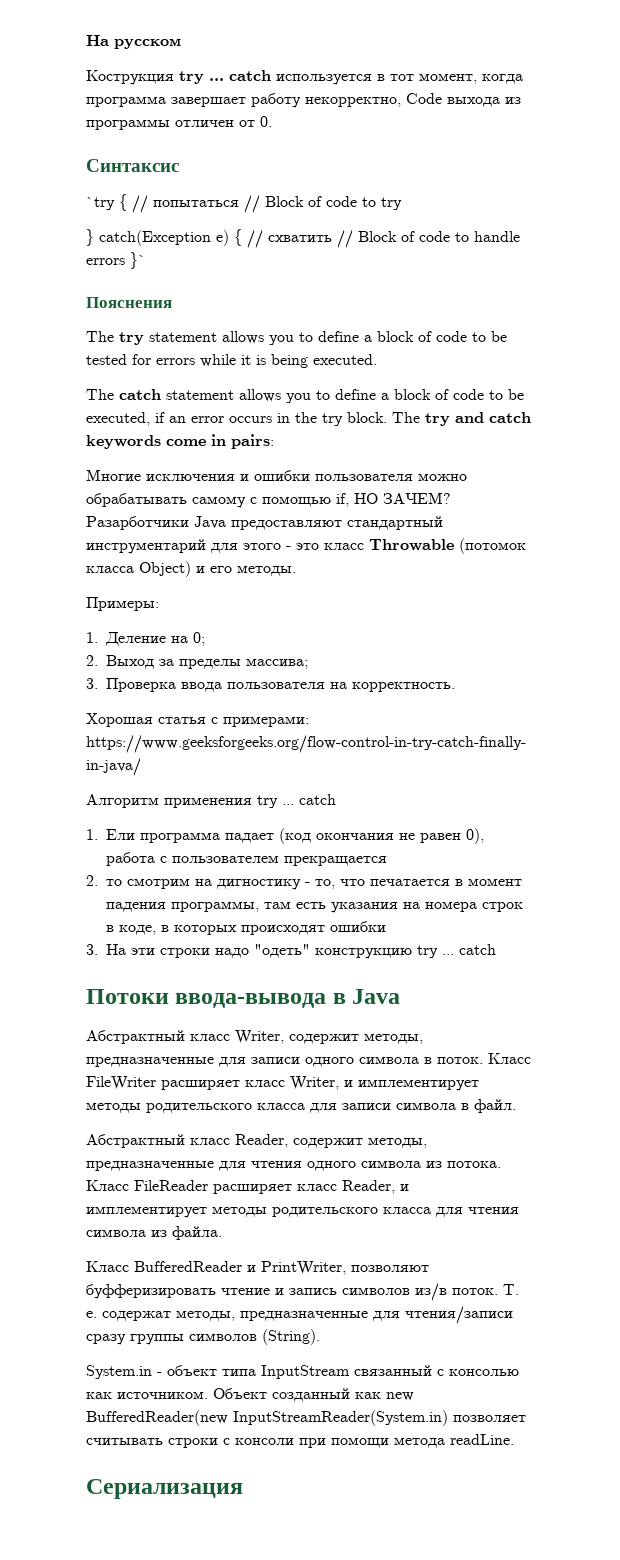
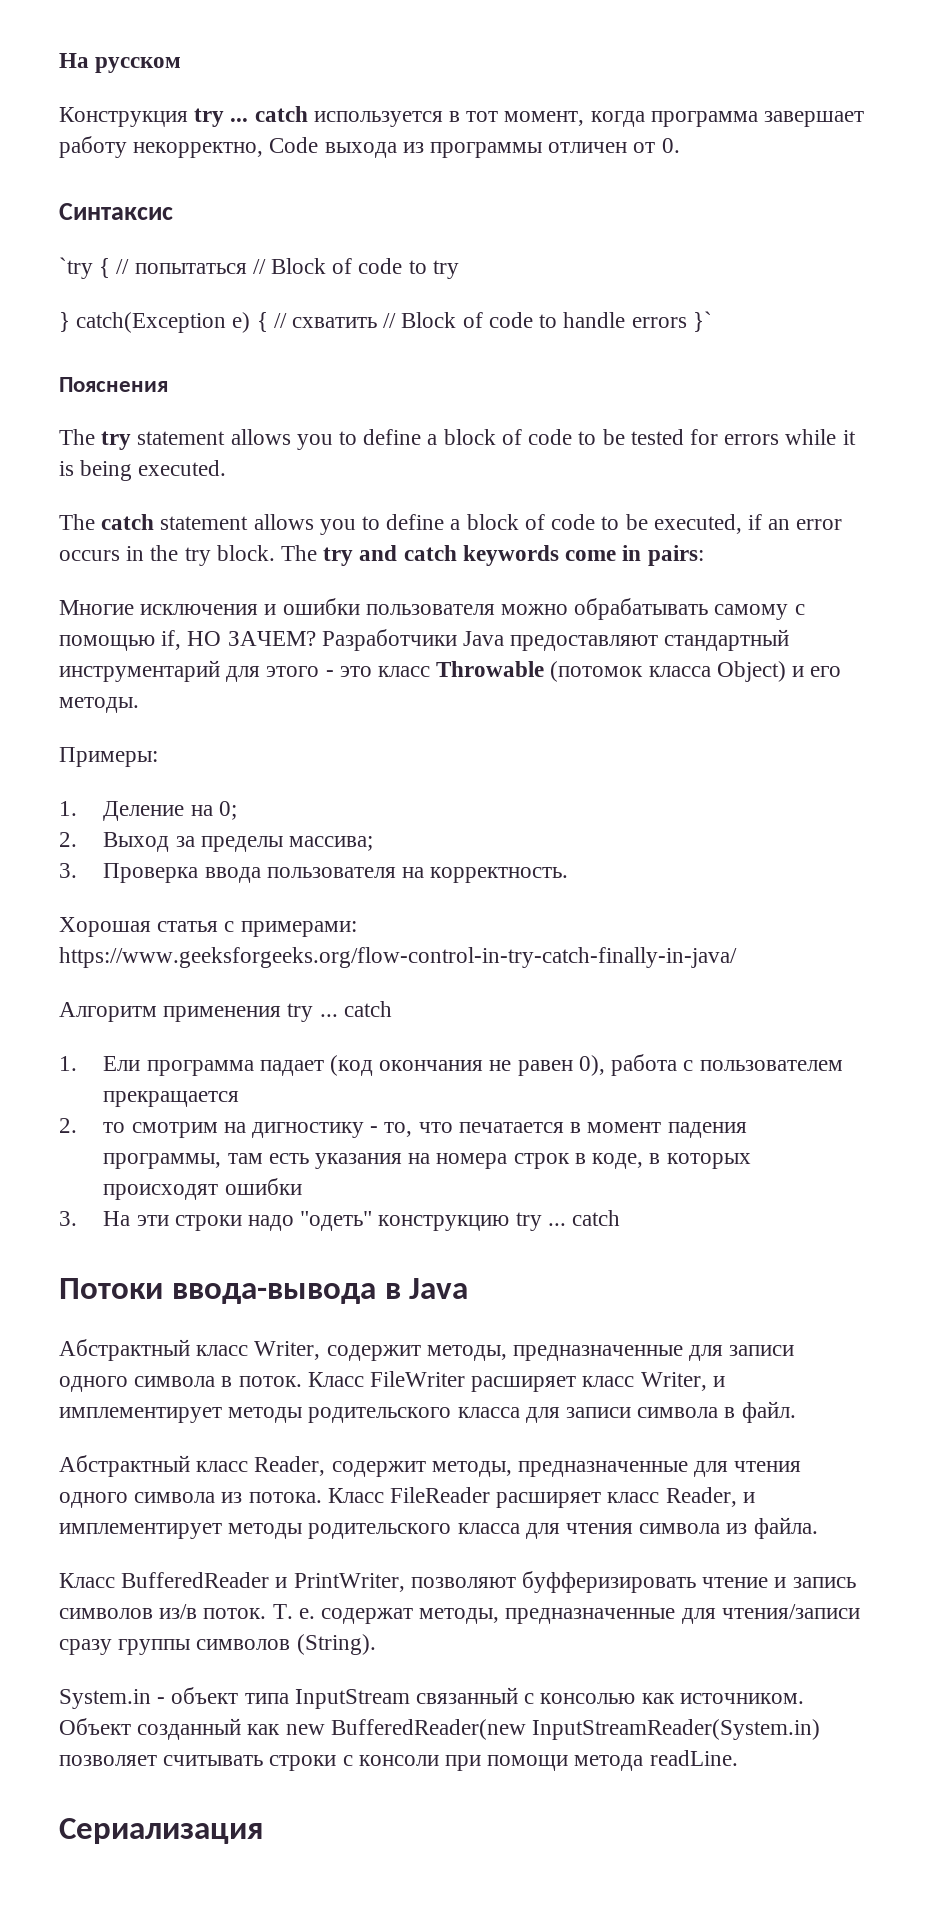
[86,70,174,85] Кострукция -> [59,107,188,127] Конструкция
[86,516,189,530] Разарботчики -> [321,629,457,651] Разработчики

